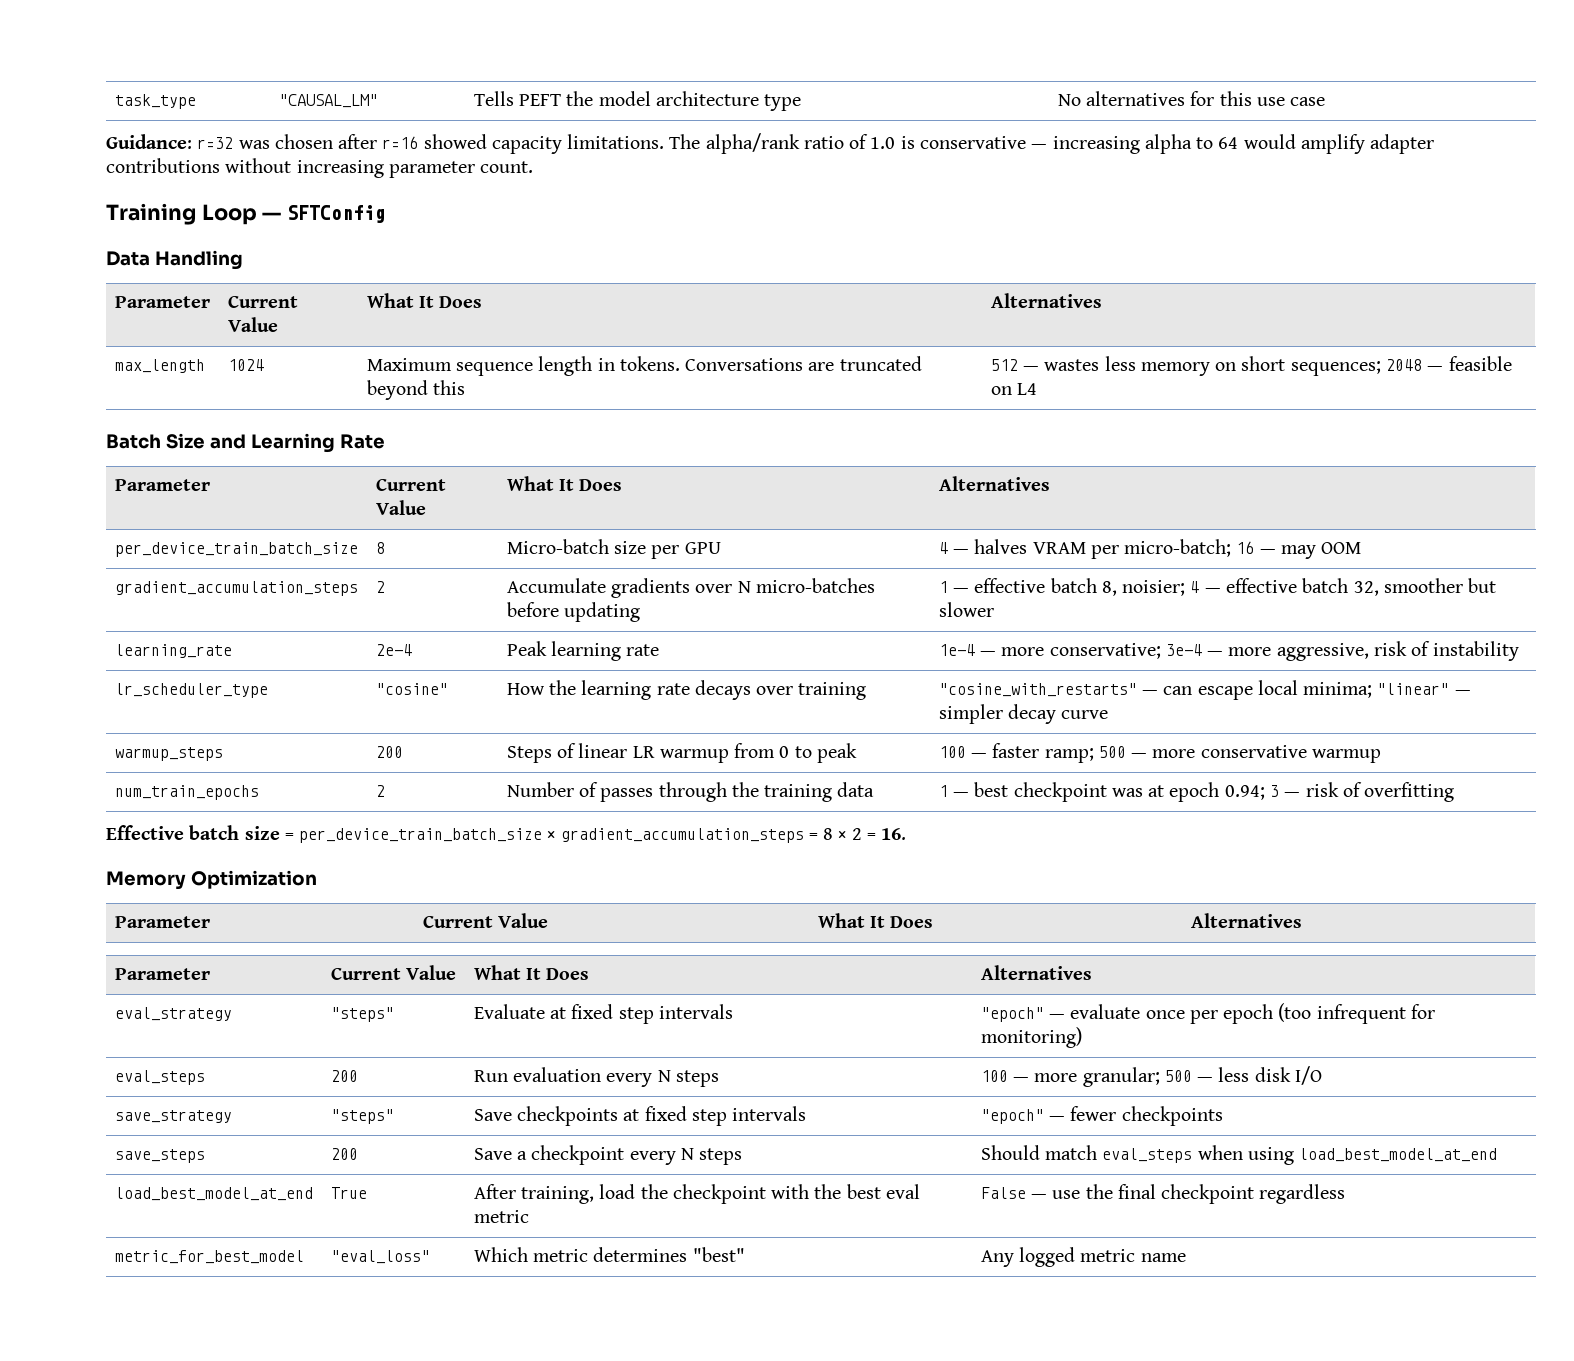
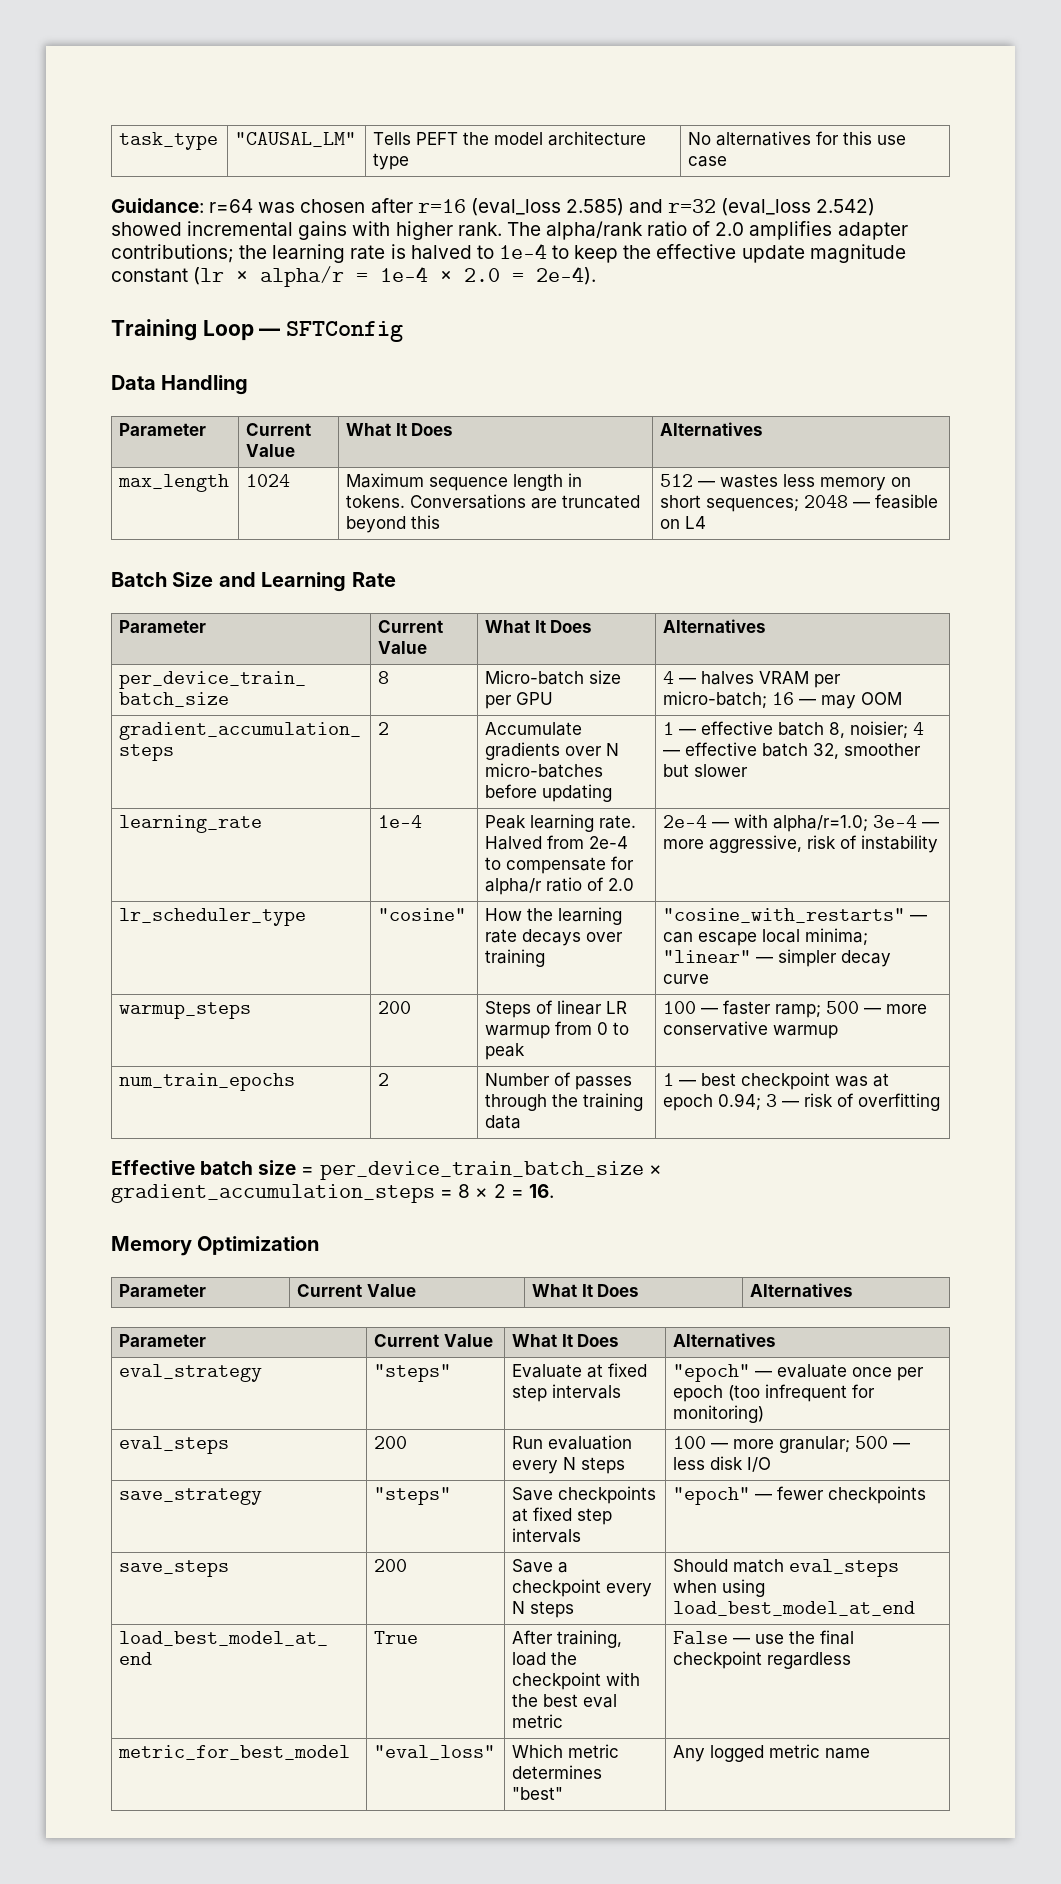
[197,137,234,149] r=32 -> [209,199,254,213] r=64
[423,133,1435,154] [106,158,534,178] showed capacity limitations. The alpha/rank ratio of 1.0 is conservative — increasing alpha to 64 would amplify adapter contributions without increasing parameter count. -> [470,198,876,216] [111,221,908,240] [111,243,906,263] [111,266,597,287] (eval_loss 2.585) and r=32 (eval_loss 2.542) showed incremental gains with higher rank. The alpha/rank ratio of 2.0 amplifies adapter contributions; the learning rate is halved to 1e-4 to keep the effective update magnitude constant (lr × alpha/r = 1e-4 × 2.0 = 2e-4).
[375,644,412,656] 2e-4 -> [378,815,423,828] 1e-4
[626,644,660,656] [938,643,1161,659] rate | 1e-4 — more conservative; -> [599,815,637,829] [485,835,629,850] [485,856,635,874] [485,877,635,895] [663,814,869,832] rate. Halved from 2e-4 to compensate for alpha/r ratio of 2.0 | 2e-4 — with alpha/r=1.0;

